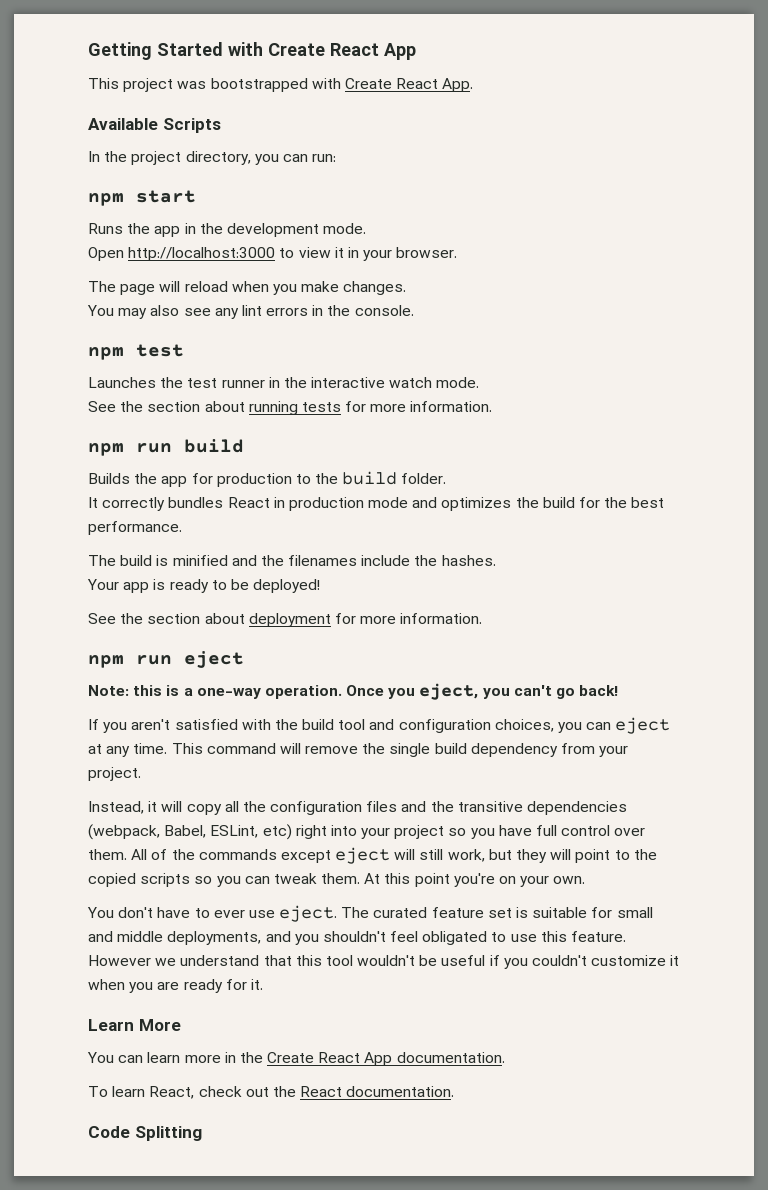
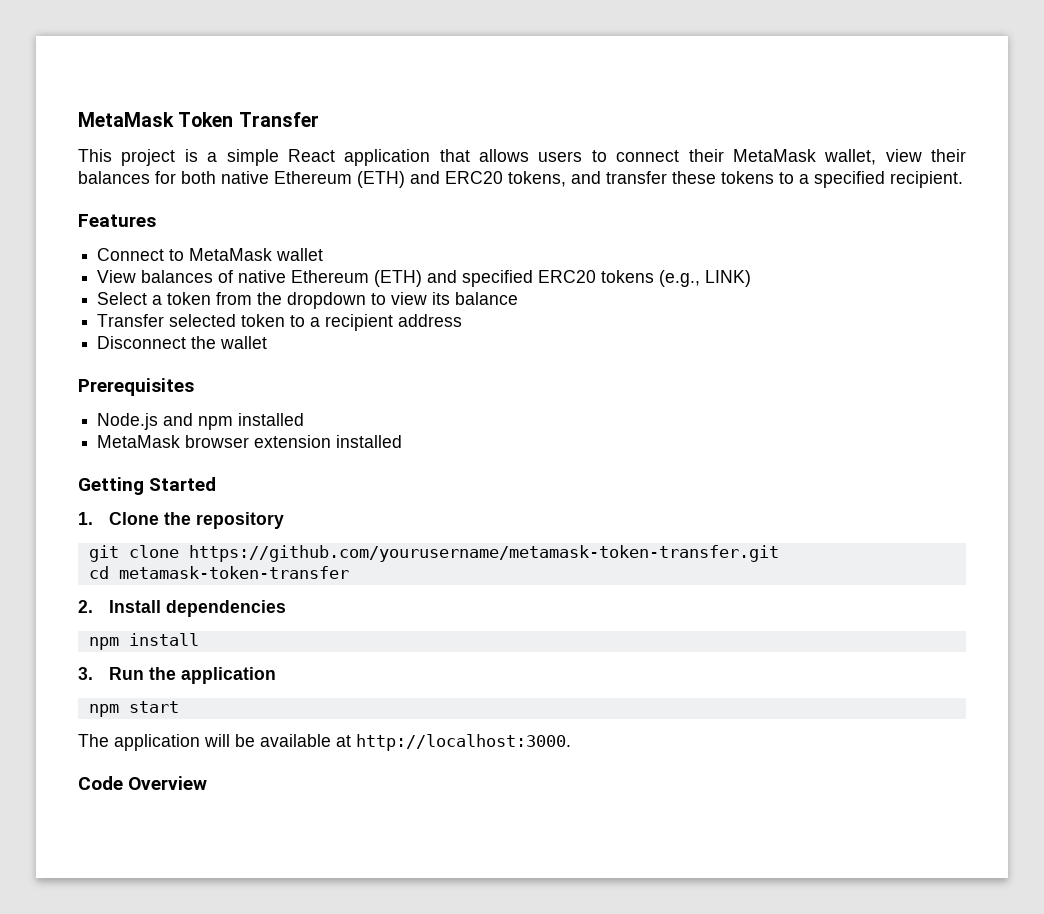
[88,42,416,60] [88,78,474,92] [88,118,221,133] [88,151,337,165] [88,190,196,206] [88,223,367,237] [88,247,458,261] [88,281,407,295] [87,305,414,319] [88,344,184,360] [88,377,480,388] [88,401,493,415] [88,439,244,456] [88,471,447,487] [88,497,665,511] [88,521,182,535] [88,555,496,566] [87,579,321,593] [88,613,483,627] [88,651,244,668] [88,683,619,700] [88,717,671,734] [88,743,629,757] [88,767,141,781] [88,801,628,815] [88,824,646,840] [88,847,657,864] [88,873,586,887] [87,905,653,922] [88,931,627,945] [88,955,680,969] [88,979,263,993] [88,1019,181,1031] [87,1052,505,1066] [88,1086,455,1099] Getting Started with Create React App // This project was bootstrapped with Create React App. // Available Scripts // In the project directory, you can run: // npm start // Runs the app in the development mode. // Open http://localhost:3000 to view it in your browser. // The page will reload when you make changes. // You may also see any lint errors in the console. // npm test // Launches the test runner in the interactive watch mode. // See the section about running tests for more information. // npm run build // Builds the app for production to the build folder. // It correctly bundles React in production mode and optimizes the build for the best performance. // The build is minified and the filenames include the hashes. // Your app is ready to be deployed! // See the section about deployment for more information. // npm run eject // Note: this is a one-way operation. Once you eject, you can't go back! // If you aren't satisfied with the build tool and configuration choices, you can eject at any time. This command will remove the single build dependency from your project. // Instead, it will copy all the configuration files and the transitive dependencies (webpack, Babel, ESLint, etc) right into your project so you have full control over them. All of the commands except eject will still work, but they will point to the copied scripts so you can tweak them. At this point you're on your own. // You don't have to ever use eject. The curated feature set is suitable for small and middle deployments, and you shouldn't feel obligated to use this feature. However we understand that this tool wouldn't be useful if you couldn't customize it when you are ready for it. // Learn More // You can learn more in the Create React App documentation. // To learn React, check out the React documentation. -> [78,112,319,127] [78,149,966,166] [78,171,963,188] [78,214,156,227] [97,248,324,261] [97,270,752,287] [97,292,519,309] [97,314,463,331] [97,336,268,349] [78,378,194,396] [97,413,305,430] [97,435,403,448] [78,477,217,495] [78,512,285,529] [88,545,779,562] [88,566,349,579] [78,600,287,617] [88,633,199,650] [78,667,277,684] [88,701,179,717] [78,734,571,751] MetaMask Token Transfer // This project is a simple React application that allows users to connect their MetaMask wallet, view their balances for both native Ethereum (ETH) and ERC20 tokens, and transfer these tokens to a specified recipient. // Features // Connect to MetaMask wallet // View balances of native Ethereum (ETH) and specified ERC20 tokens (e.g., LINK) // Select a token from the dropdown to view its balance // Transfer selected token to a recipient address // Disconnect the wallet // Prerequisites // Node.js and npm installed // MetaMask browser extension installed // Getting Started // 1. Clone the repository // git clone https://github.com/yourusername/metamask-token-transfer.git // cd metamask-token-transfer // 2. Install dependencies // npm install // 3. Run the application // npm start // The application will be available at http://localhost:3000.
[134,1126,202,1141] Splitting -> [128,776,208,790] Overview

